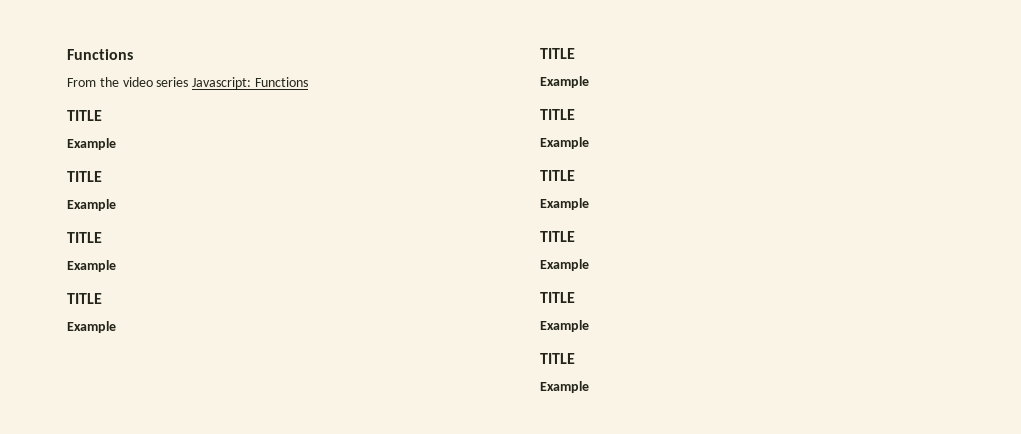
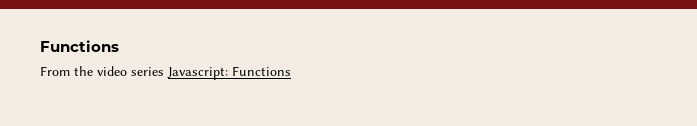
[67,110,102,121] [67,138,116,150] [67,171,102,182] [67,199,116,211] [67,232,102,243] [67,260,116,272] [67,293,102,304] [67,321,116,333] [540,48,575,59] [540,76,589,88] [540,109,575,120] [540,137,589,149] [540,170,575,181] [540,198,589,210] [540,231,575,242] [540,259,589,271] [540,292,575,303] [540,320,589,332] [540,353,575,364] [540,381,589,393] // TITLE // Example // TITLE // Example // TITLE // Example // TITLE // Example // TITLE // Example // TITLE // Example // TITLE // Example // TITLE // Example // TITLE // Example // TITLE // Example -> (291, 71) none

